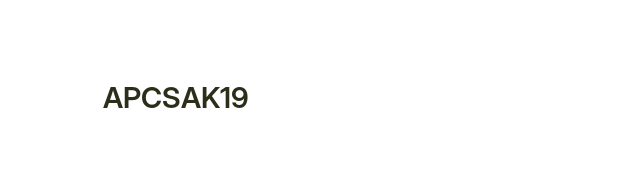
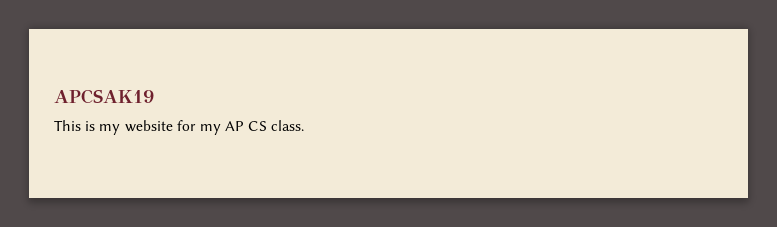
(249, 97) none -> [54,120,305,135] // This is my website for my AP CS class.

